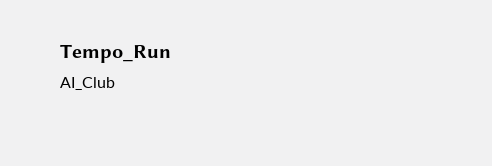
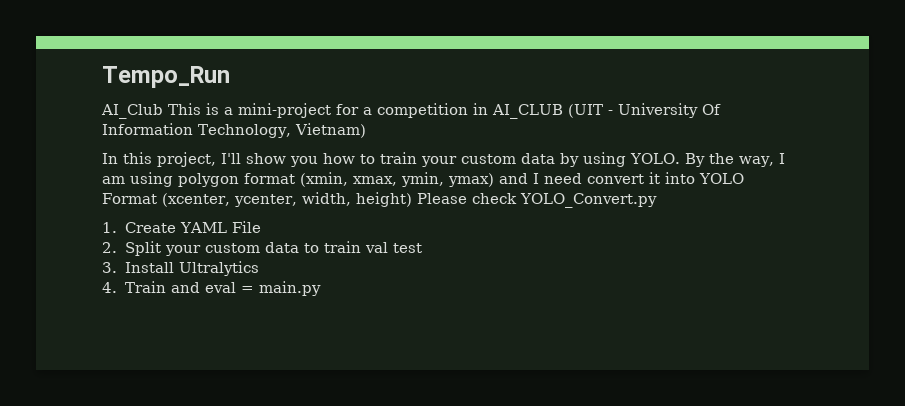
(115, 83) none -> [168,103,721,119] [102,123,366,138] [102,152,785,167] [102,172,744,187] [102,192,657,208] [102,221,262,233] [102,241,423,256] [102,261,260,276] [102,281,322,296] This is a mini-project for a competition in AI_CLUB (UIT - University Of Information Technology, Vietnam) // In this project, I'll show you how to train your custom data by using YOLO. By the way, I am using polygon format (xmin, xmax, ymin, ymax) and I need convert it into YOLO Format (xcenter, ycenter, width, height) Please check YOLO_Convert.py // 1. Create YAML File // 2. Split your custom data to train val test // 3. Install Ultralytics // 4. Train and eval = main.py

